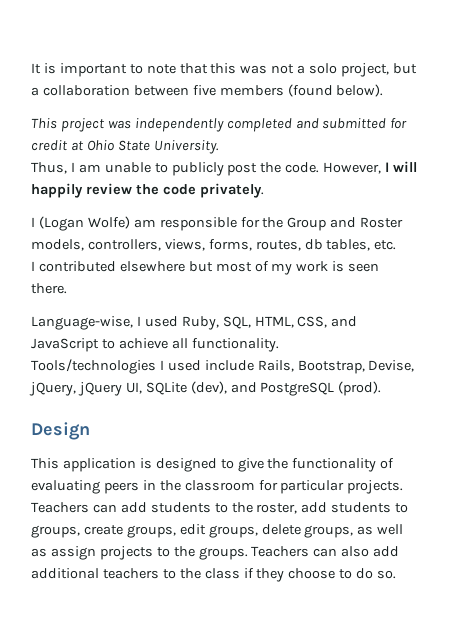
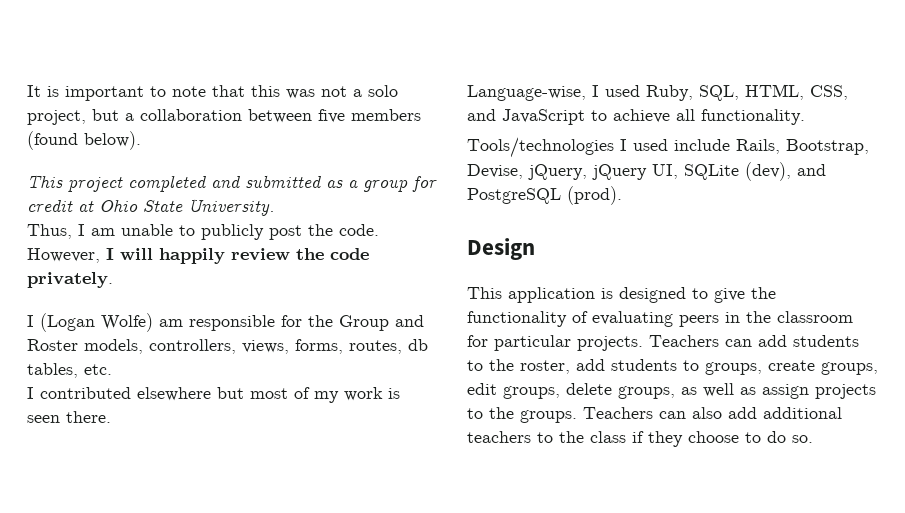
[107,118,224,132] was independently -> (123, 184) none
(387, 123) none -> [326,180,408,192] as a group

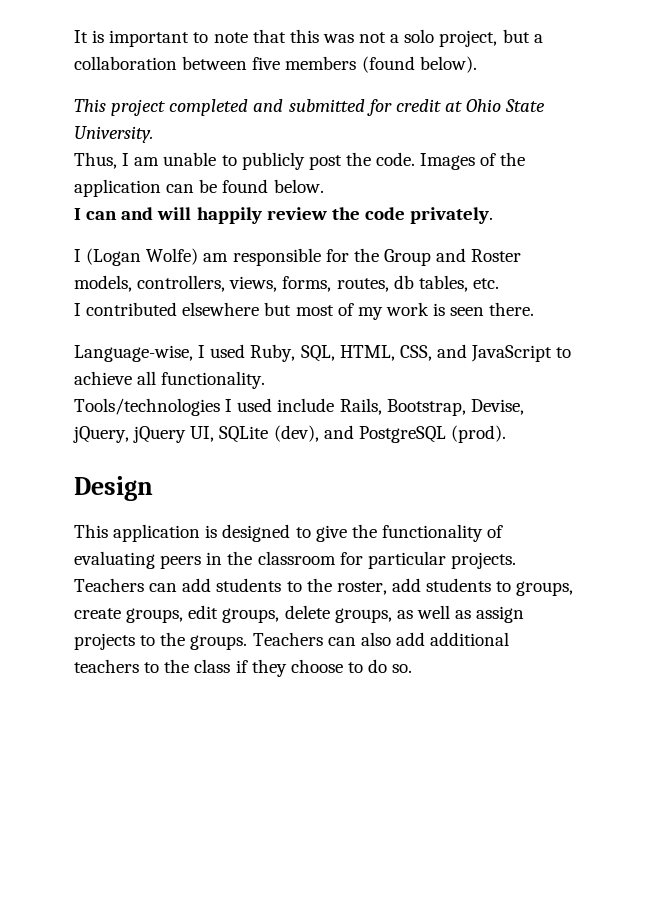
[326,180,408,192] as a group -> (365, 105) none
[27,248,114,263] However, I -> [420,152,526,170] [74,179,324,197] [74,207,154,220] Images of the application can be found below. // I can and

